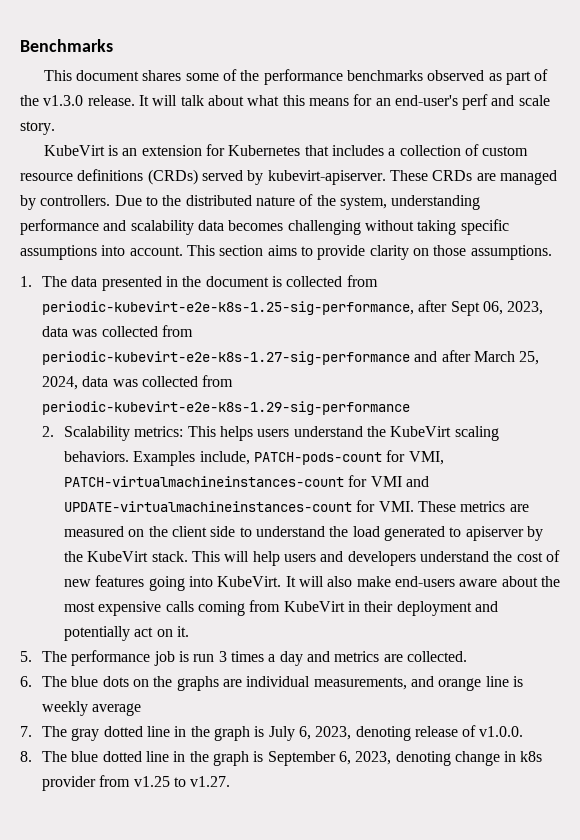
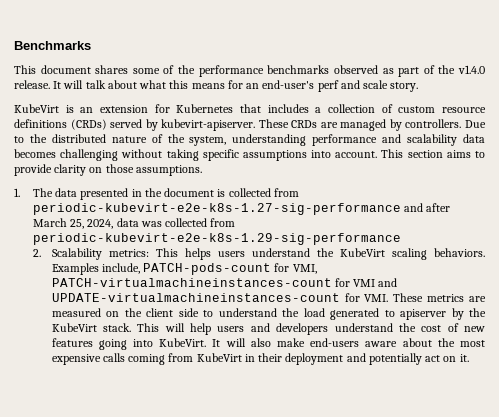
[43,95,84,106] v1.3.0 -> [458,65,486,74] v1.4.0
[42,300,544,316] [42,325,193,337] periodic-kubevirt-e2e-k8s-1.25-sig-performance, after Sept 06, 2023, data was collected from -> (299, 192) none
[20,650,467,666] [20,676,523,691] [42,701,142,716] [20,725,524,741] [20,751,543,766] [42,775,231,791] // 5. The performance job is run 3 times a day and metrics are collected. // 6. The blue dots on the graphs are individual measurements, and orange line is weekly average // 7. The gray dotted line in the graph is July 6, 2023, denoting release of v1.0.0. // 8. The blue dotted line in the graph is September 6, 2023, denoting change in k8s provider from v1.25 to v1.27. -> (469, 358) none

